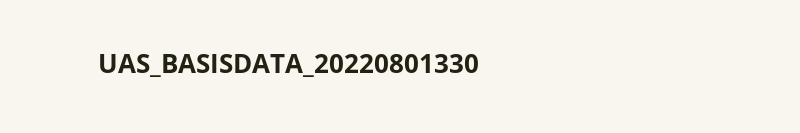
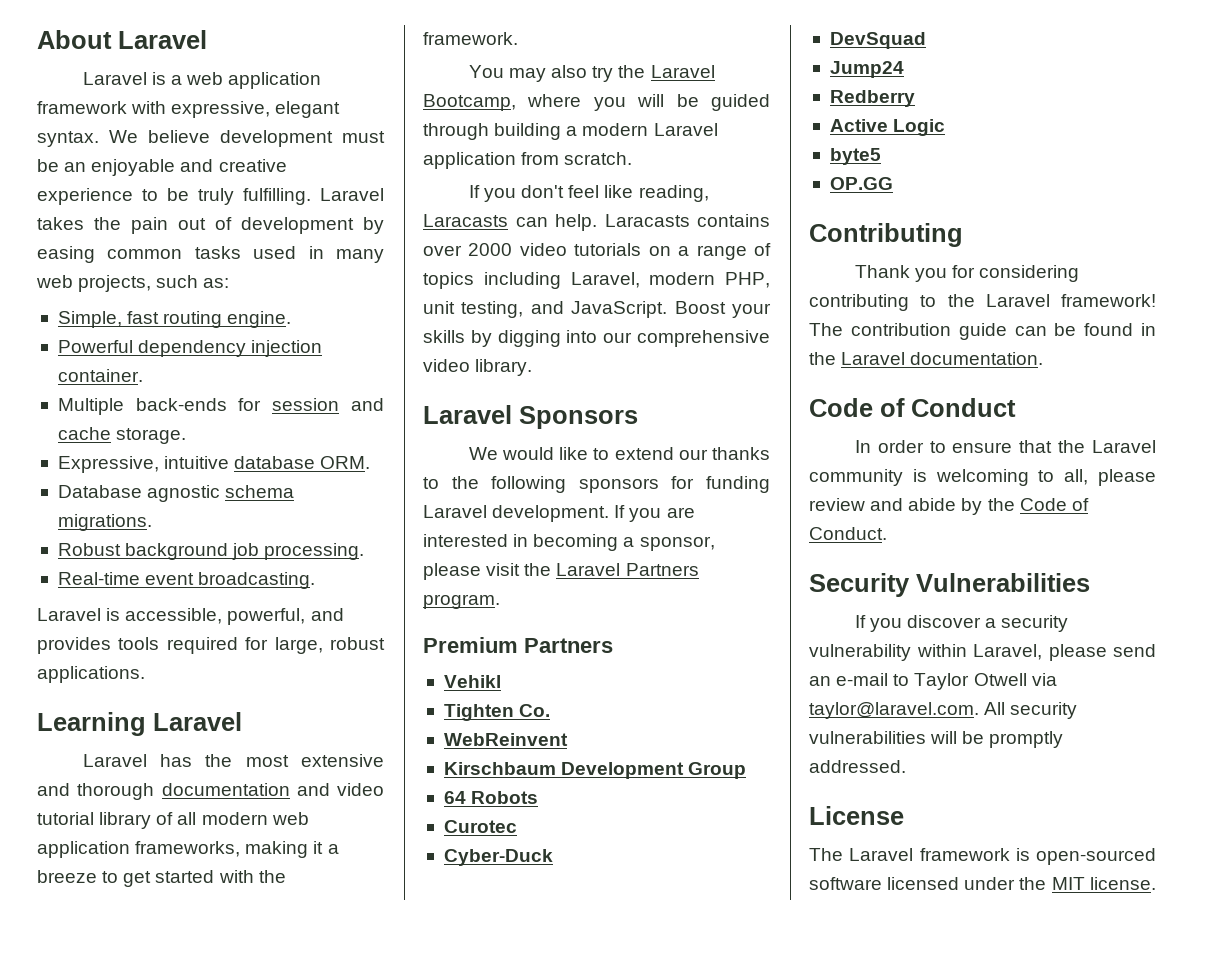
[98,54,479,77] UAS_BASISDATA_20220801330 -> [37,30,207,49] [82,72,322,89] [37,101,341,118] [37,130,385,147] [37,159,287,176] [37,188,384,205] [37,217,384,234] [37,246,384,263] [36,275,230,292] [57,311,292,328] [57,340,323,357] [57,369,143,382] [57,398,385,415] [57,427,187,444] [57,456,371,473] [57,485,295,502] [57,514,152,531] [57,543,365,560] [57,572,316,589] [37,608,344,625] [37,637,385,654] [37,666,145,683] [37,712,242,736] [82,754,385,767] [37,783,384,800] [37,812,309,829] [37,841,339,858] [37,870,286,887] [423,32,518,45] [468,65,715,82] [423,94,770,111] [423,123,718,140] [423,152,633,169] [468,185,709,202] [423,214,770,231] [423,243,771,260] [423,272,770,289] [423,301,771,318] [423,330,770,347] [423,359,533,376] [423,405,638,429] [468,447,770,460] [423,476,770,493] [423,505,695,522] [423,534,715,551] [423,563,699,580] [423,594,500,609] [423,637,613,653] [443,675,501,688] [443,704,551,721] [443,733,568,746] [443,762,747,779] [443,791,539,804] [443,820,517,833] [443,849,553,866] [829,32,926,49] [829,61,904,78] [829,90,915,107] [829,119,946,136] [829,148,881,165] [829,177,893,190] [809,223,963,247] [854,265,1080,282] [809,294,1156,311] [809,323,1156,340] [809,352,1044,365] [809,398,1016,417] [854,440,1156,453] [809,469,1156,486] [809,498,1089,515] [809,527,887,540] [809,573,1090,597] [854,615,1069,632] [809,644,1156,661] [809,673,1057,690] [809,702,1078,719] [809,731,1064,748] [809,760,906,773] [809,806,904,825] [809,848,1156,865] [809,877,1156,890] About Laravel // Laravel is a web application framework with expressive, elegant syntax. We believe development must be an enjoyable and creative experience to be truly fulfilling. Laravel takes the pain out of development by easing common tasks used in many web projects, such as: // Simple, fast routing engine. // Powerful dependency injection container. // Multiple back-ends for session and cache storage. // Expressive, intuitive database ORM. // Database agnostic schema migrations. // Robust background job processing. // Real-time event broadcasting. // Laravel is accessible, powerful, and provides tools required for large, robust applications. // Learning Laravel // Laravel has the most extensive and thorough documentation and video tutorial library of all modern web application frameworks, making it a breeze to get started with the framework. // You may also try the Laravel Bootcamp, where you will be guided through building a modern Laravel application from scratch. // If you don't feel like reading, Laracasts can help. Laracasts contains over 2000 video tutorials on a range of topics including Laravel, modern PHP, unit testing, and JavaScript. Boost your skills by digging into our comprehensive video library. // Laravel Sponsors // We would like to extend our thanks to the following sponsors for funding Laravel development. If you are interested in becoming a sponsor, please visit the Laravel Partners program. // Premium Partners // Vehikl // Tighten Co. // WebReinvent // Kirschbaum Development Group // 64 Robots // Curotec // Cyber-Duck // DevSquad // Jump24 // Redberry // Active Logic // byte5 // OP.GG // Contributing // Thank you for considering contributing to the Laravel framework! The contribution guide can be found in the Laravel documentation. // Code of Conduct // In order to ensure that the Laravel community is welcoming to all, please review and abide by the Code of Conduct. // Security Vulnerabilities // If you discover a security vulnerability within Laravel, please send an e-mail to Taylor Otwell via taylor@laravel.com. All security vulnerabilities will be promptly addressed. // License // The Laravel framework is open-sourced software licensed under the MIT license.

